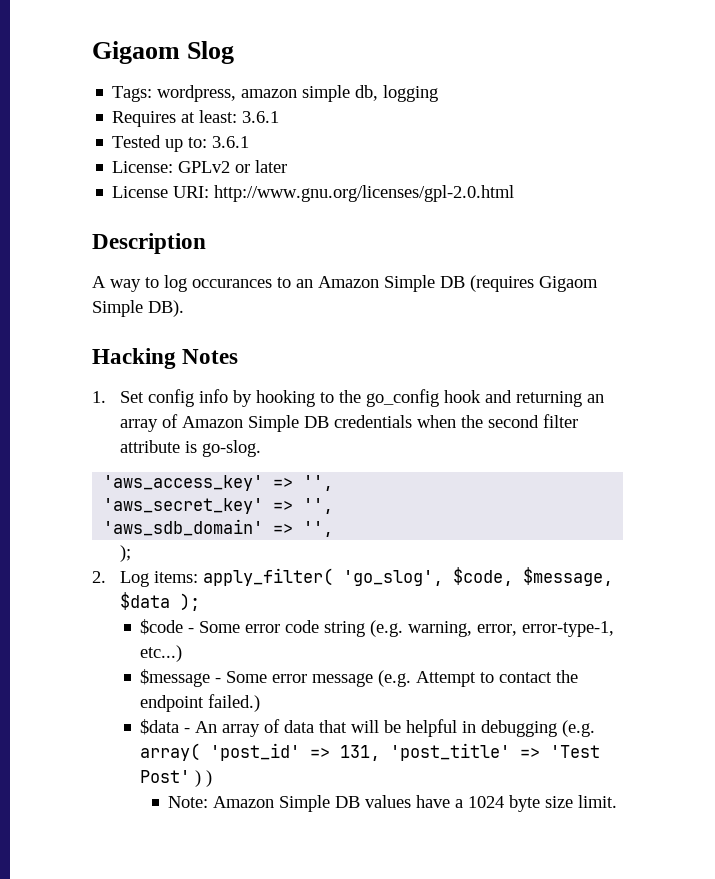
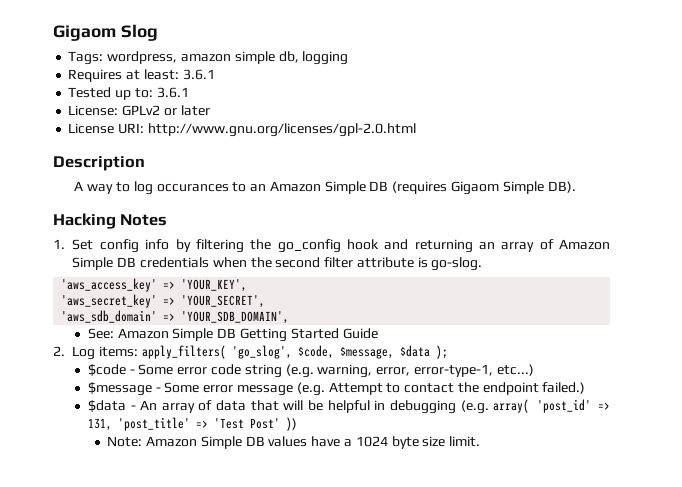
[255,390,334,407] hooking to -> [195,239,244,253] filtering
[303,475,334,491] '', -> [181,279,248,292] 'YOUR_KEY',
[303,498,334,514] '', -> [181,295,266,308] 'YOUR_SECRET',
[303,521,334,537] [119,545,131,562] '', // ); -> [181,311,290,324] [87,328,378,342] 'YOUR_SDB_DOMAIN', // See: Amazon Simple DB Getting Started Guide
[202,568,333,586] apply_filter( -> [142,345,227,359] apply_filters(
[195,770,213,787] ) ) -> [285,417,297,431] ))

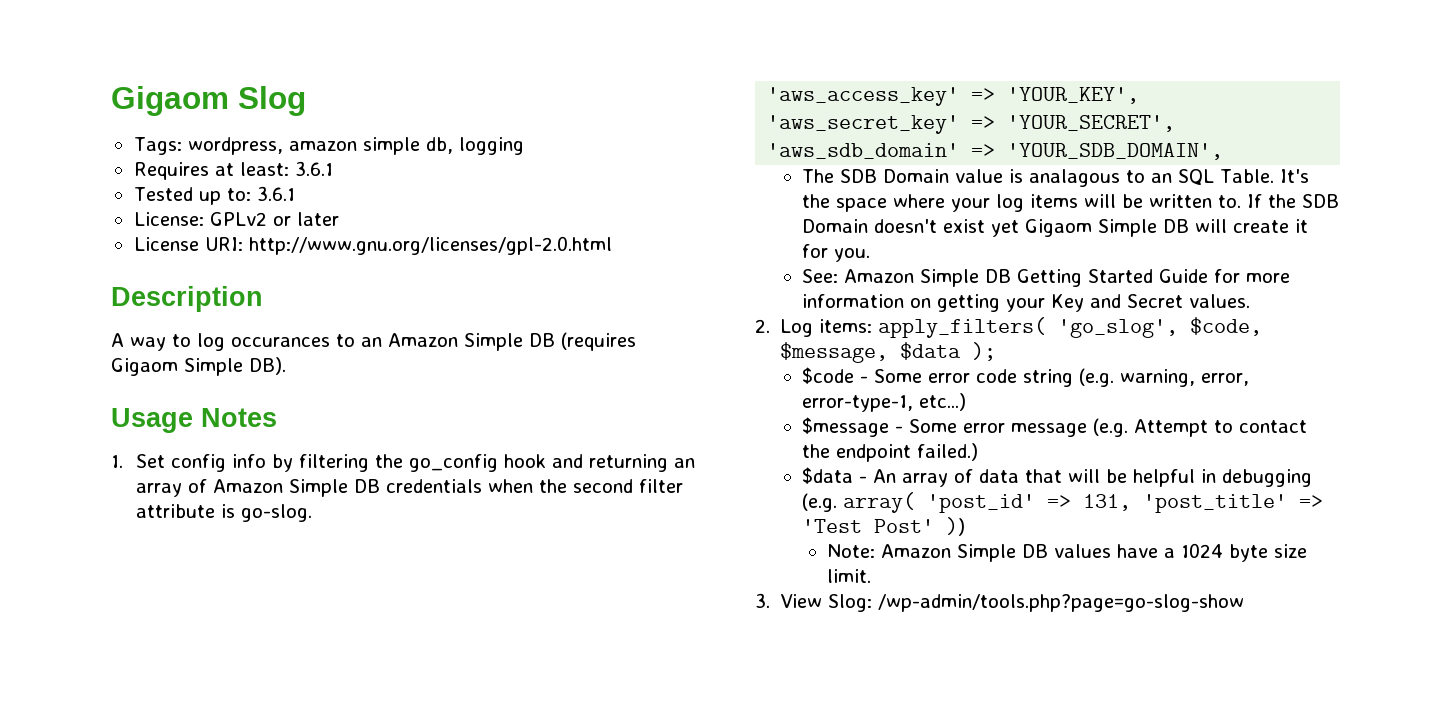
[53,213,116,229] Hacking -> [111,408,193,433] Usage
(290, 317) none -> [802,169,1310,187] [802,194,1340,212] [802,219,1309,237] [802,244,871,262] // The SDB Domain value is analagous to an SQL Table. It's the space where your log items will be written to. If the SDB Domain doesn't exist yet Gigaom Simple DB will create it for you.
(378, 333) none -> [1214,269,1291,283] [802,294,1251,312] for more information on getting your Key and Secret values.
(481, 441) none -> [755,593,1245,612] // 3. View Slog: /wp-admin/tools.php?page=go-slog-show

